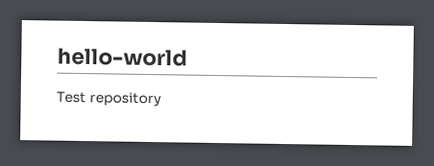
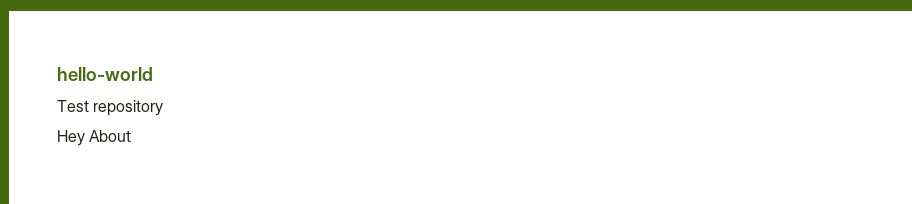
(161, 99) none -> [57,130,132,146] // Hey About

